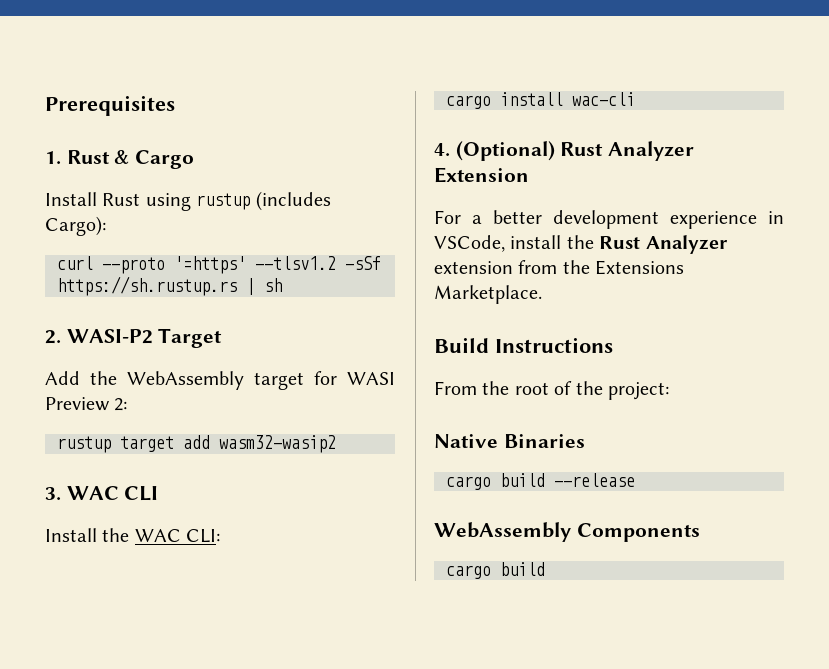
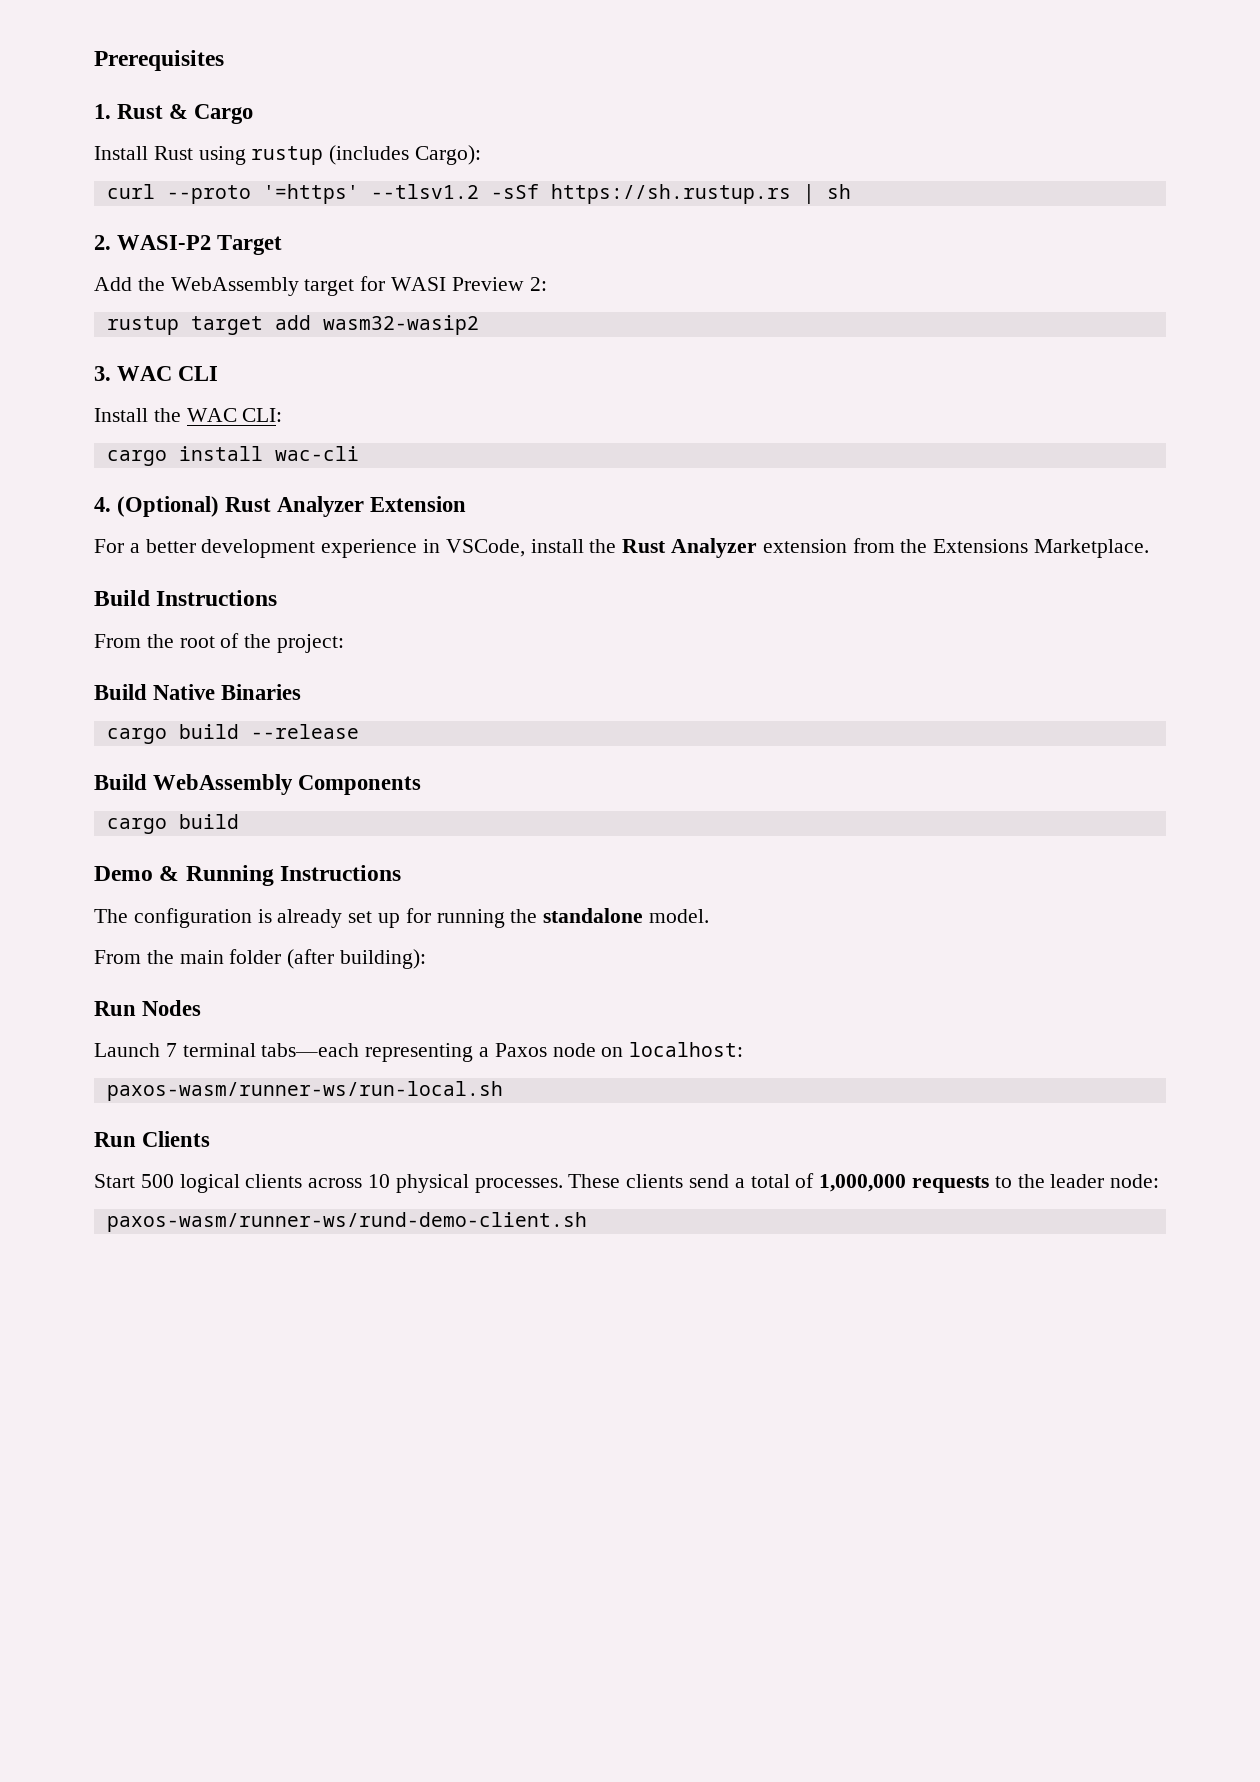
(669, 391) none -> [94,684,147,700] Build
(635, 480) none -> [94,774,147,790] Build
(545, 569) none -> [94,865,402,886] [94,908,710,928] [94,949,427,969] [94,1000,202,1016] [94,1042,744,1062] [106,1081,503,1101] [94,1131,211,1147] [94,1173,1160,1193] [106,1212,587,1232] // Demo & Running Instructions // The configuration is already set up for running the standalone model. // From the main folder (after building): // Run Nodes // Launch 7 terminal tabs—each representing a Paxos node on localhost: // paxos-wasm/runner-ws/run-local.sh // Run Clients // Start 500 logical clients across 10 physical processes. These clients send a total of 1,000,000 requests to the leader node: // paxos-wasm/runner-ws/rund-demo-client.sh

